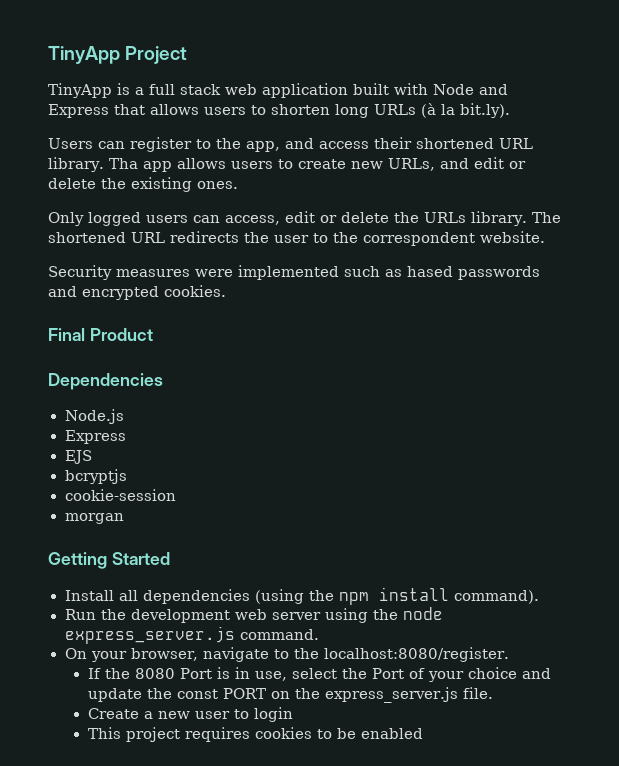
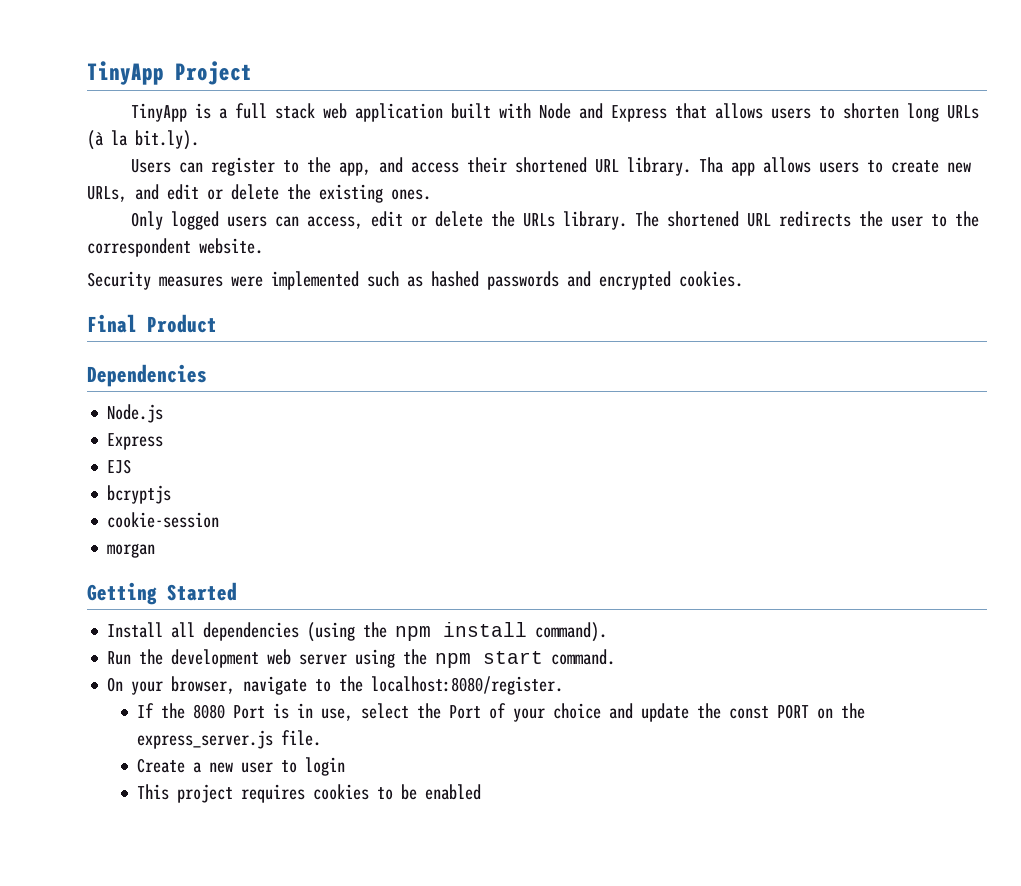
[407,266,453,277] hased -> [431,271,479,287] hashed
[402,607,443,620] [64,626,235,644] node express_server.js -> [435,651,544,668] npm start

